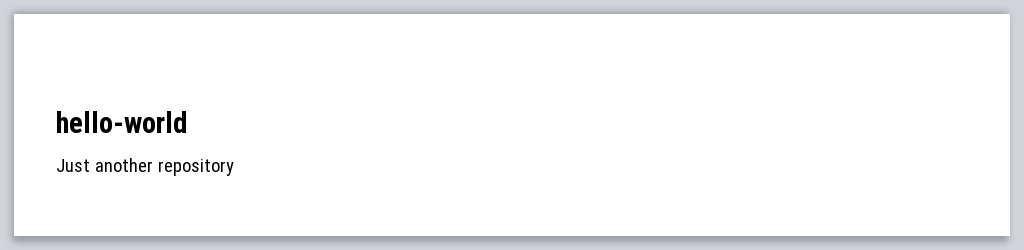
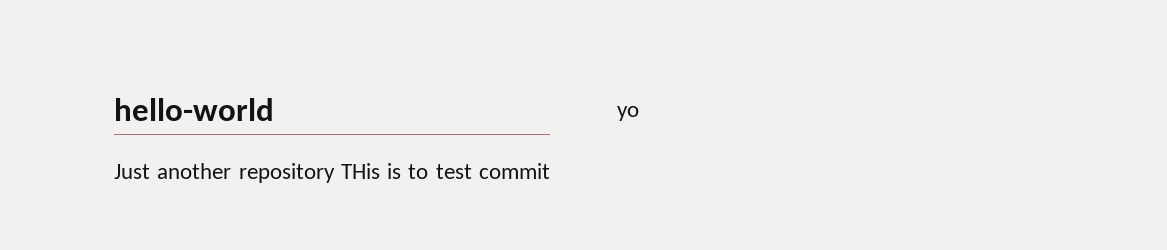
(234, 167) none -> [340,163,550,179] [617,106,639,121] THis is to test commit yo

